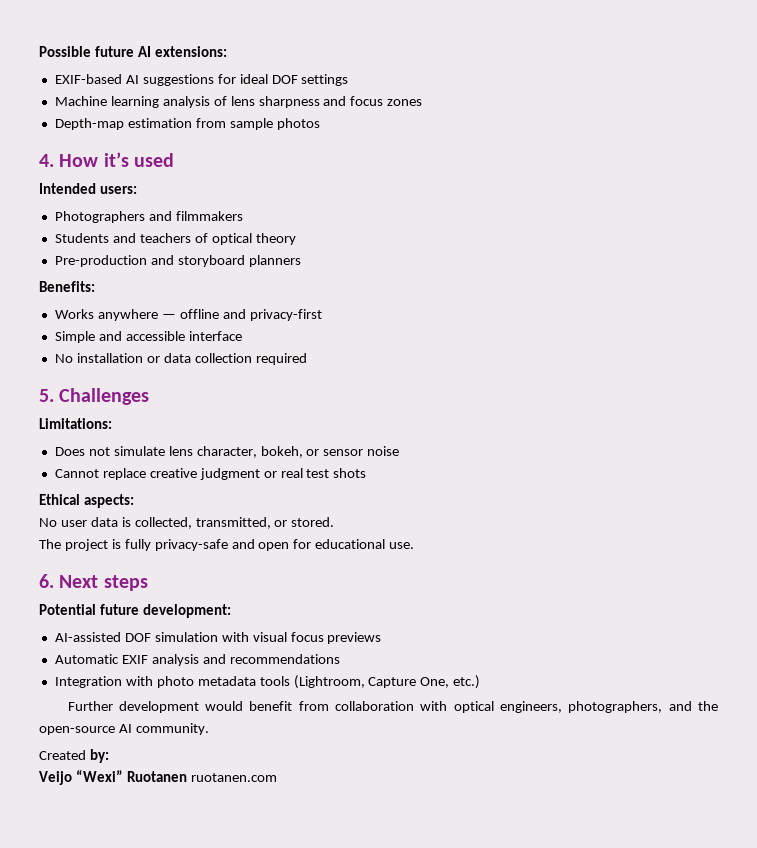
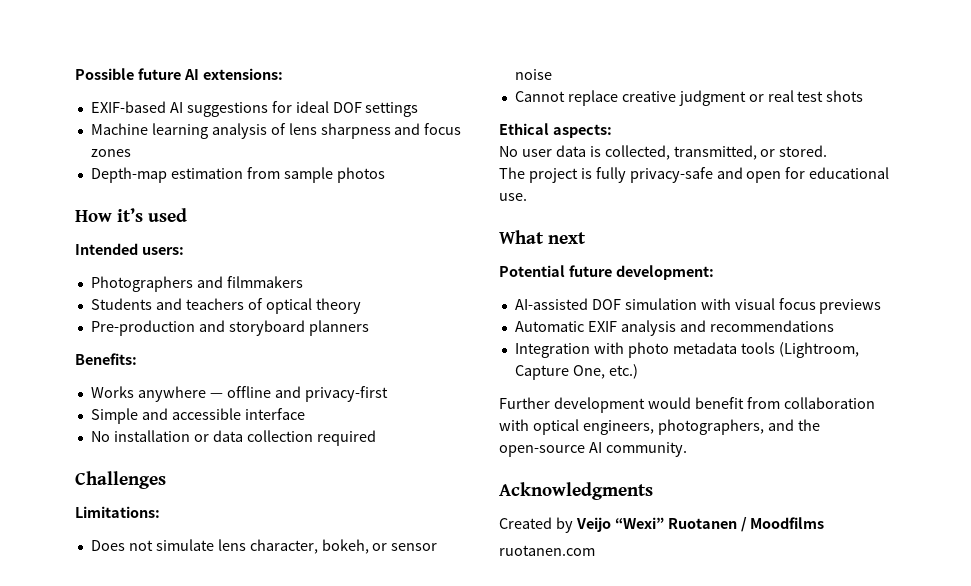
[39,154,54,167] 4. -> (385, 175) none
[39,389,54,402] 5. -> (376, 438) none
[39,574,148,591] 6. Next steps -> [499,230,587,244] What next
(209, 729) none -> [499,482,653,500] // Acknowledgments
[89,749,109,763] by: // -> [555,517,573,533] by
(187, 776) none -> [740,517,825,532] / Moodfilms //

